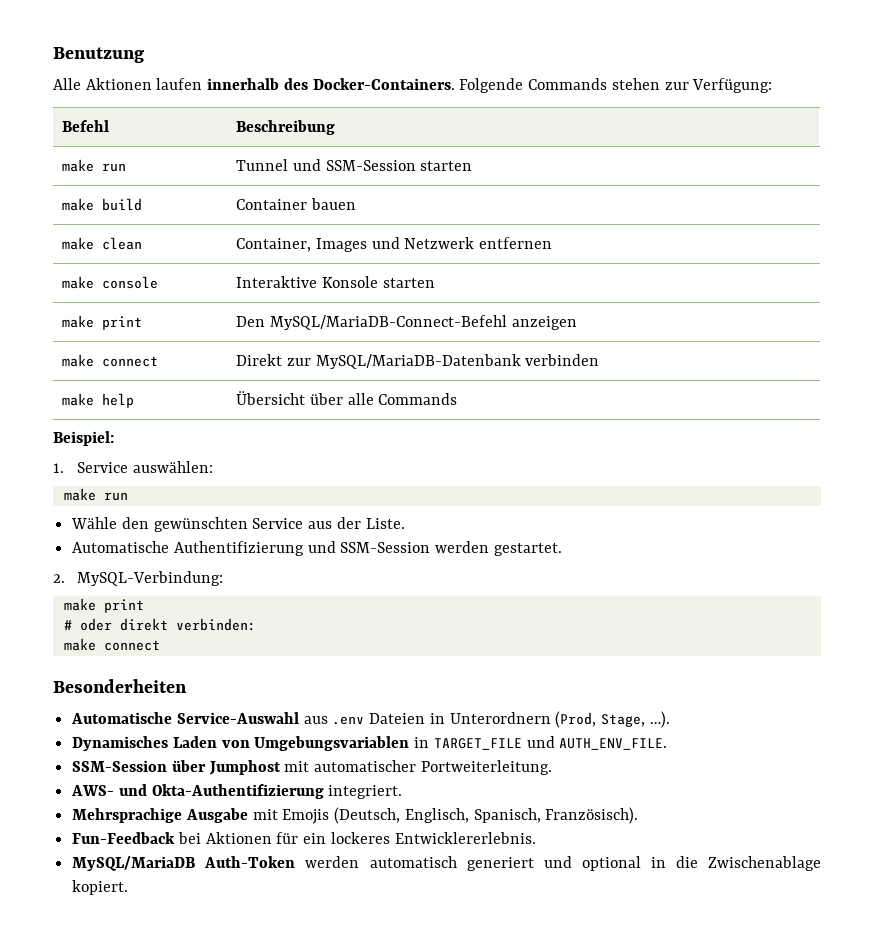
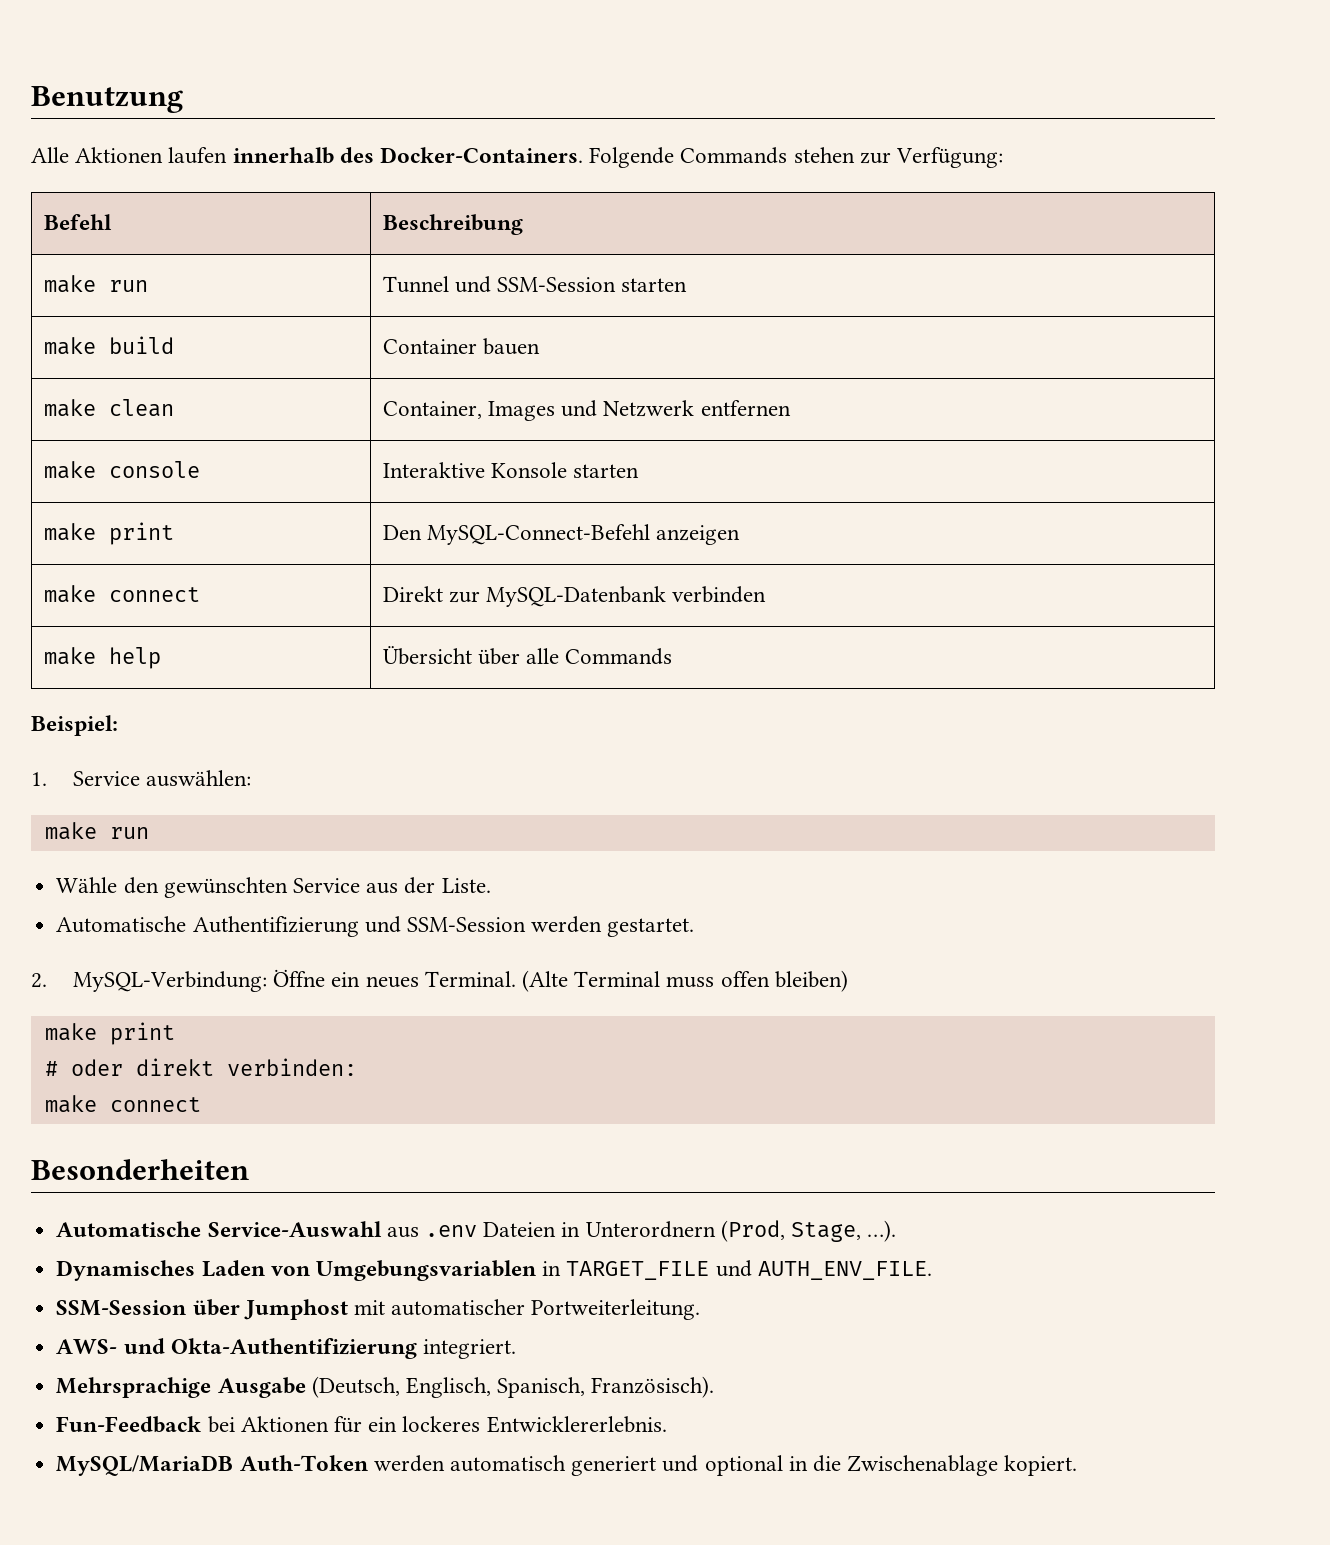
[269,315,507,330] MySQL/MariaDB-Connect-Befehl -> [427,524,651,545] MySQL-Connect-Befehl
[315,354,521,369] MySQL/MariaDB-Datenbank -> [486,586,667,607] MySQL-Datenbank
(224, 578) none -> [273,969,848,992] Öffne ein neues Terminal. (Alte Terminal muss offen bleiben)
[252,809,330,824] mit Emojis -> (306, 1387) none

